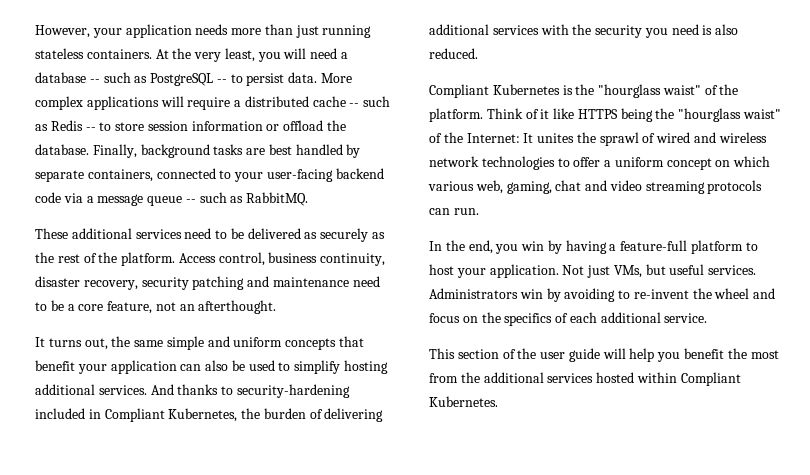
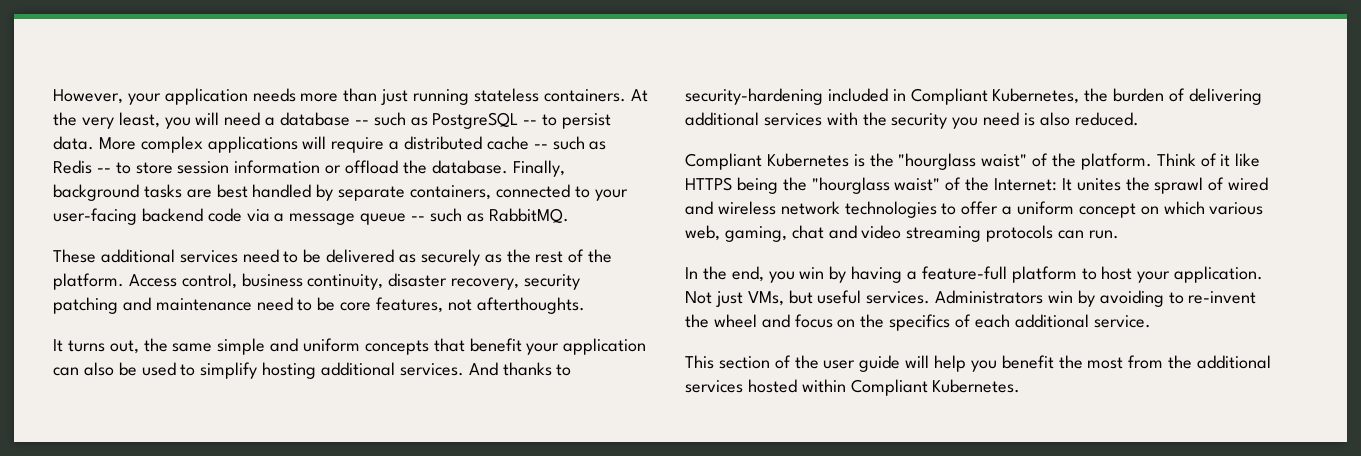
[67,300,277,314] a core feature, not an afterthought. -> [340,297,585,314] core features, not afterthoughts.

